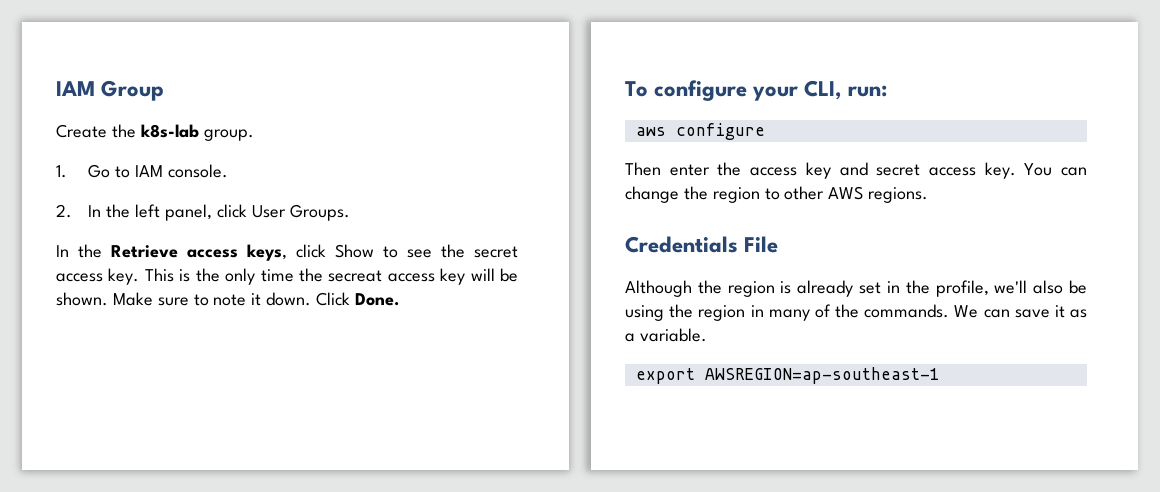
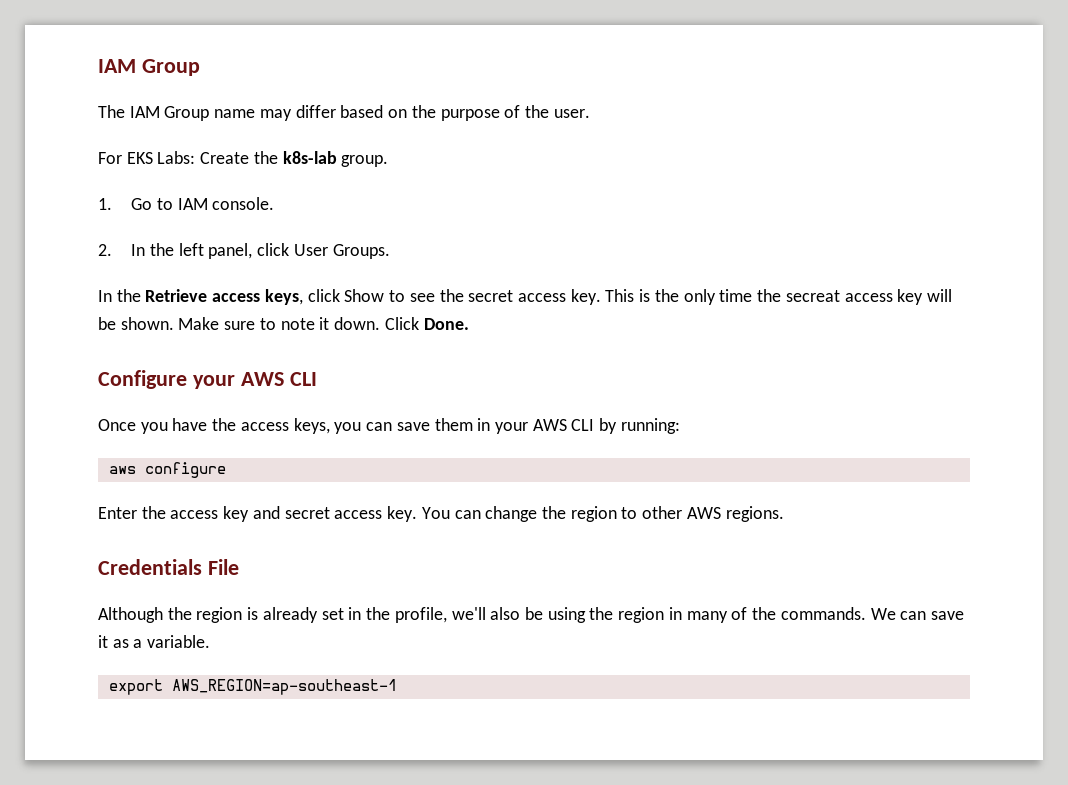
(165, 90) none -> [98,105,590,121] [98,151,196,164] The IAM Group name may differ based on the purpose of the user. // For EKS Labs:
[625,80,888,101] To configure your CLI, run: -> [98,370,317,389] [98,418,680,434] Configure your AWS CLI // Once you have the access keys, you can save them in your AWS CLI by running:
[625,162,710,176] Then enter -> [98,507,137,519] Enter
[704,367,940,384] AWSREGION=ap-southeast-1 -> [171,679,397,695] AWS_REGION=ap-southeast-1

